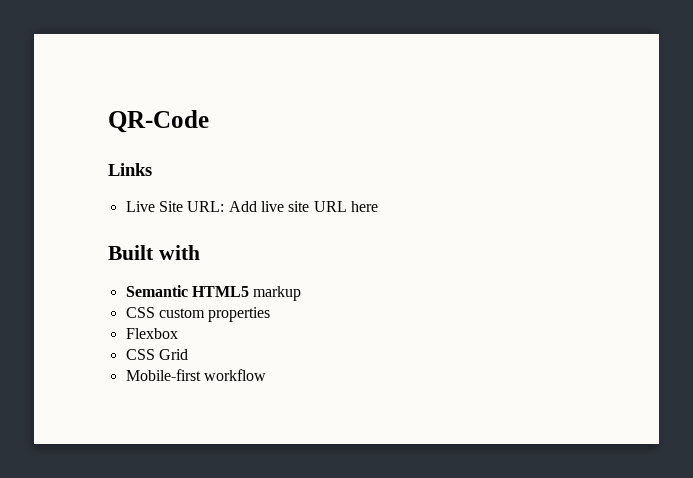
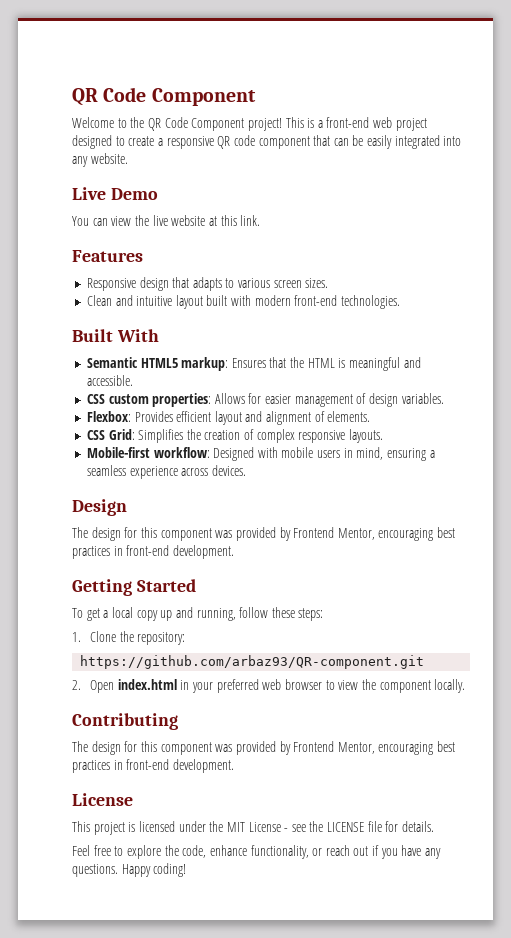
[108,110,209,133] [108,163,152,176] [125,201,378,212] QR-Code // Links // Live Site URL: Add live site URL here -> [72,87,256,106] [72,117,427,131] [72,135,462,149] [72,153,128,167] [72,187,158,200] [72,215,261,226] [72,250,143,262] [86,277,329,291] [86,295,401,309] QR Code Component // Welcome to the QR Code Component project! This is a front-end web project designed to create a responsive QR code component that can be easily integrated into any website. // Live Demo // You can view the live website at this link. // Features // Responsive design that adapts to various screen sizes. // Clean and intuitive layout built with modern front-end technologies.
[158,245,200,260] with -> [116,329,159,342] With
[253,286,302,301] [125,307,271,322] [125,328,178,339] [125,349,188,360] [125,369,266,381] markup // CSS custom properties // Flexbox // CSS Grid // Mobile-first workflow -> [181,357,421,371] [86,375,133,386] [86,393,444,407] [86,411,371,425] [86,429,384,443] [86,447,435,461] [86,465,246,479] [72,499,127,516] [72,527,456,541] [72,545,234,559] [72,579,196,596] [72,607,324,621] [72,631,186,645] [80,655,425,669] [72,679,466,693] [72,713,178,730] [72,741,456,755] [72,759,234,773] [72,793,133,806] [72,821,435,835] [72,845,442,859] [72,863,187,877] markup: Ensures that the HTML is meaningful and accessible. // CSS custom properties: Allows for easier management of design variables. // Flexbox: Provides efficient layout and alignment of elements. // CSS Grid: Simplifies the creation of complex responsive layouts. // Mobile-first workflow: Designed with mobile users in mind, ensuring a seamless experience across devices. // Design // The design for this component was provided by Frontend Mentor, encouraging best practices in front-end development. // Getting Started // To get a local copy up and running, follow these steps: // 1. Clone the repository: // https://github.com/arbaz93/QR-component.git // 2. Open index.html in your preferred web browser to view the component locally. // Contributing // The design for this component was provided by Frontend Mentor, encouraging best practices in front-end development. // License // This project is licensed under the MIT License - see the LICENSE file for details. // Feel free to explore the code, enhance functionality, or reach out if you have any questions. Happy coding!

